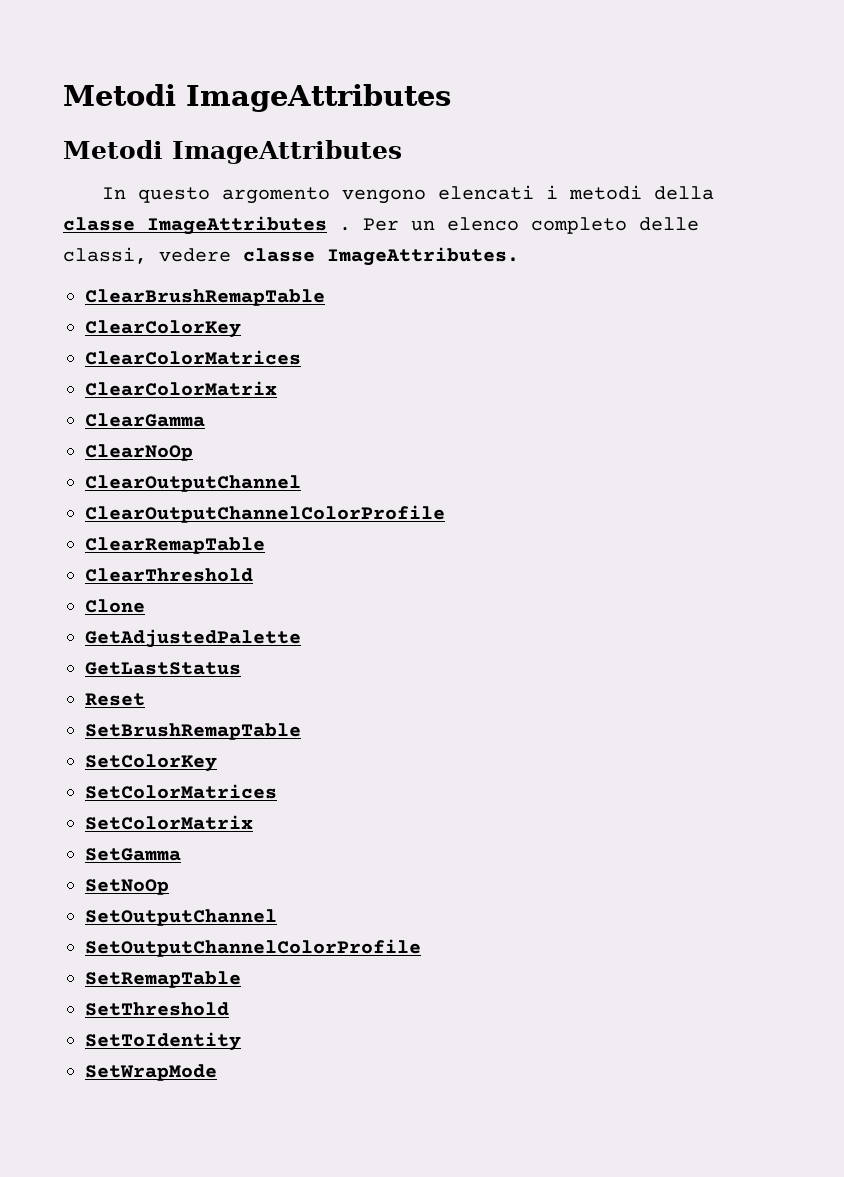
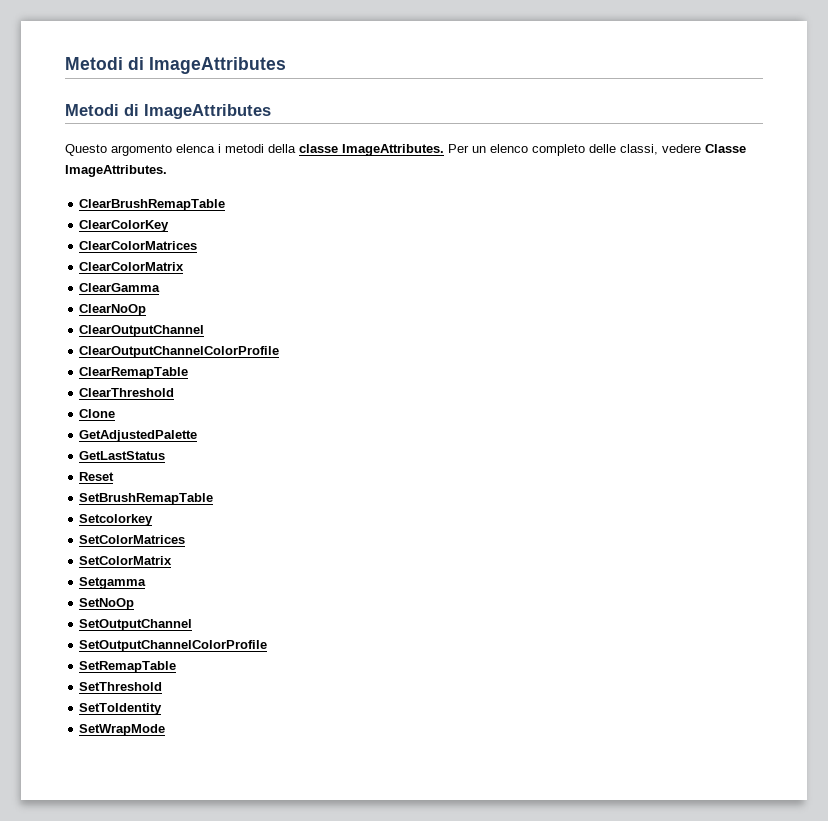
[63,84,176,106] Metodi -> [65,57,144,70] Metodi di
[172,140,402,164] [102,185,535,204] ImageAttributes // In questo argomento vengono elencati -> [124,104,271,119] [65,144,215,156] di ImageAttributes // Questo argomento elenca
[147,216,351,235] ImageAttributes . -> [342,144,444,156] ImageAttributes.
[243,248,315,262] classe -> [705,144,746,153] Classe
[85,754,217,772] SetColorKey -> [79,514,154,526] Setcolorkey
[85,848,181,861] SetGamma -> [79,577,147,589] Setgamma

